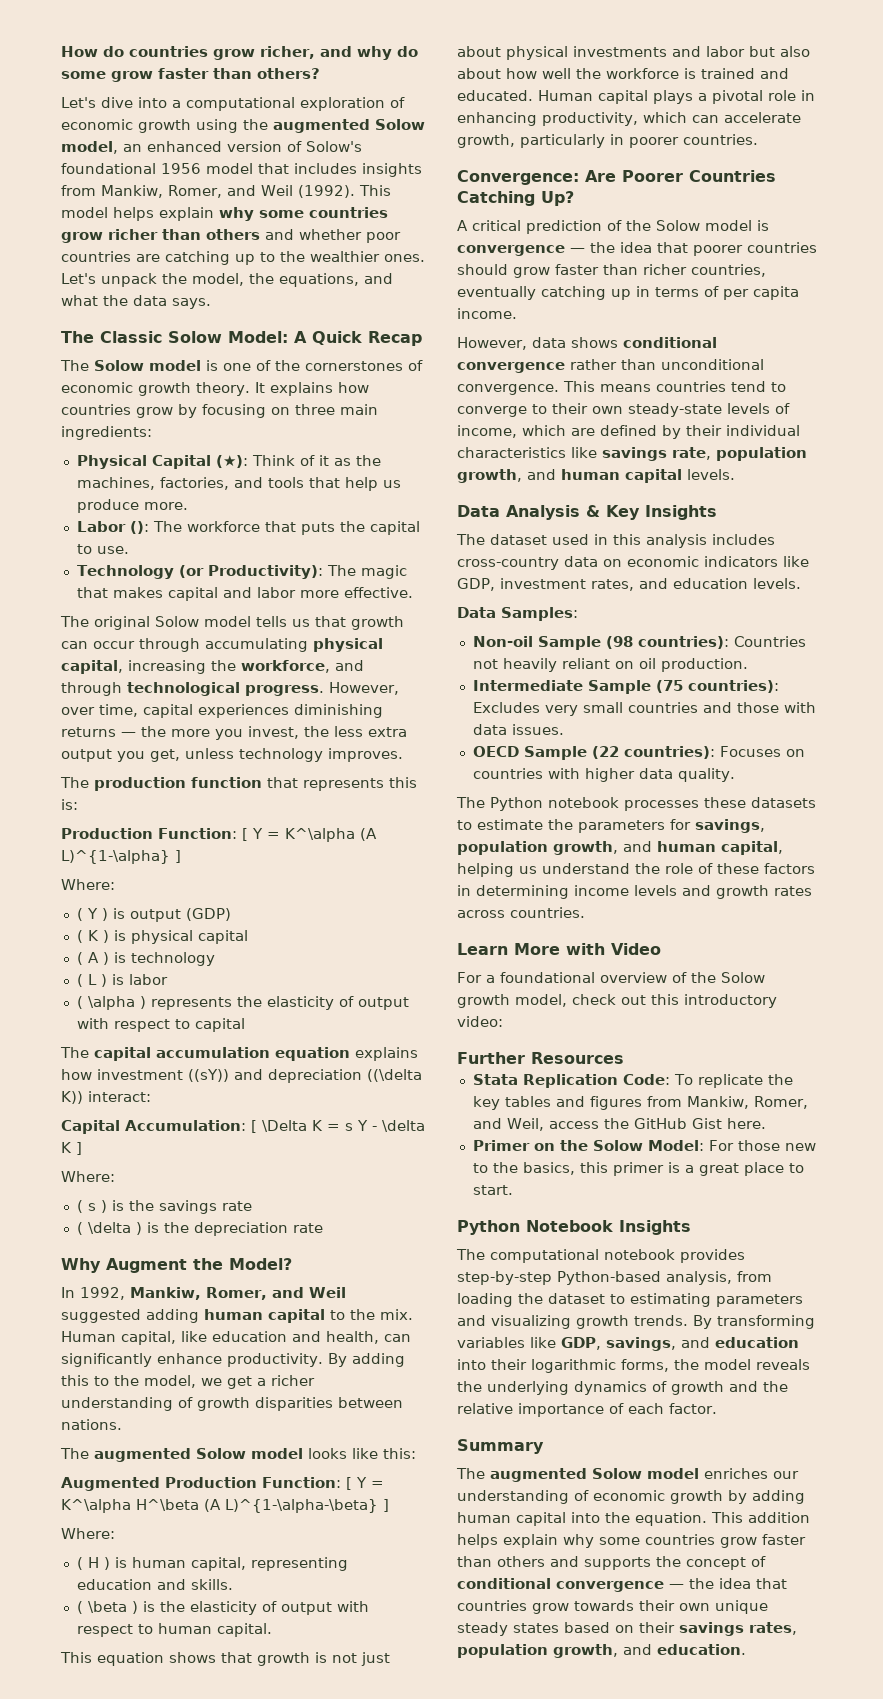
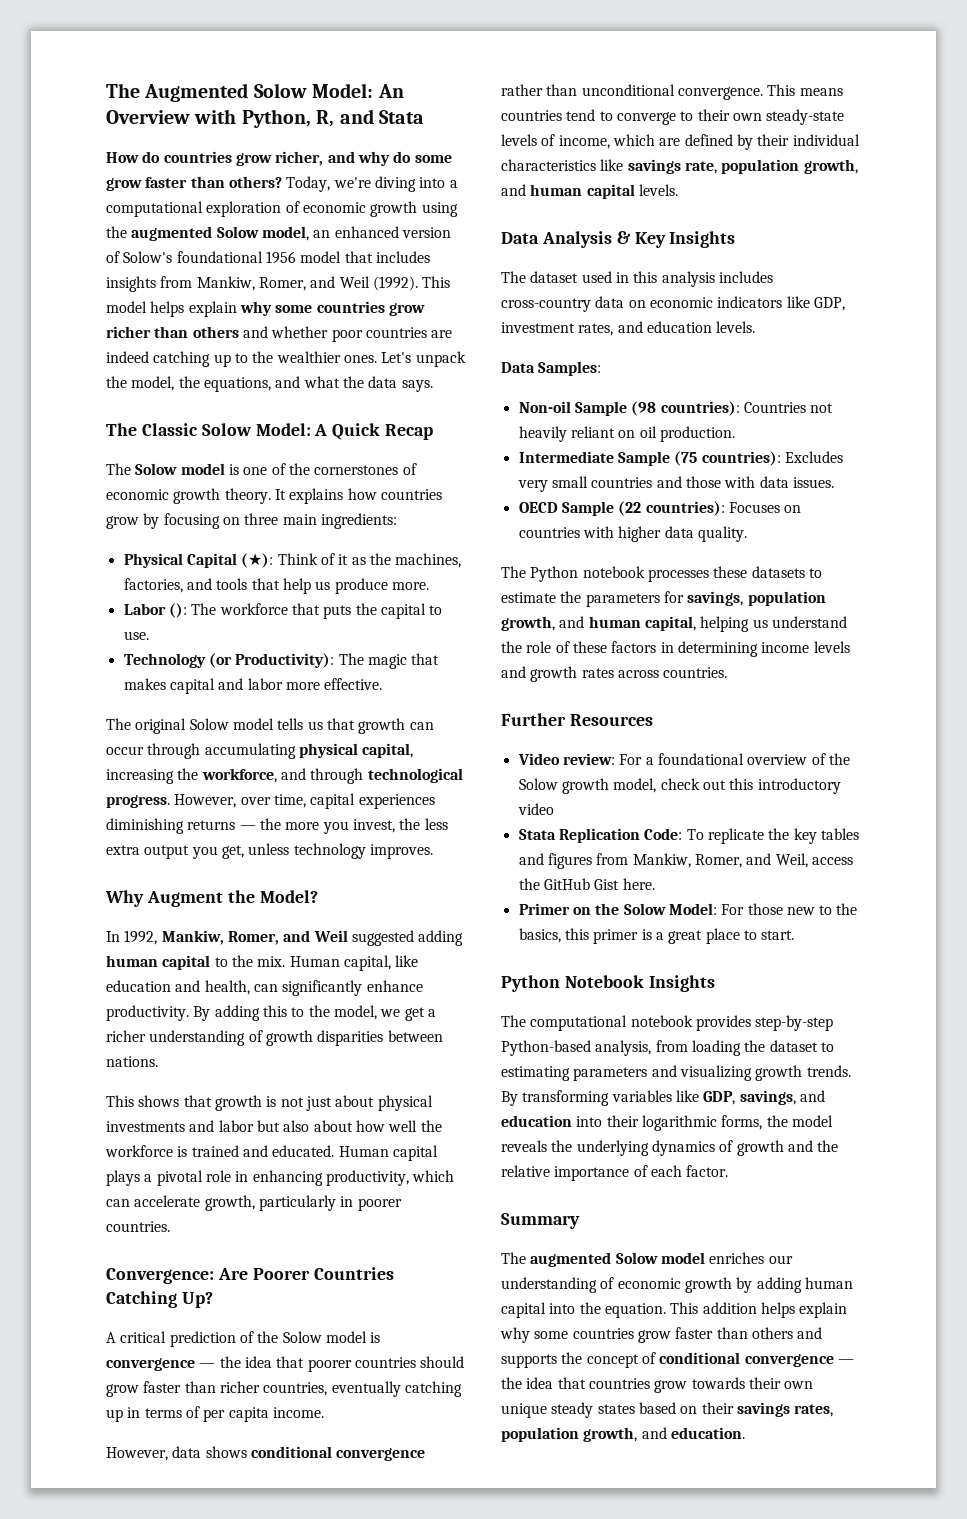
(61, 51) none -> [106,83,404,102] [106,109,424,128] The Augmented Solow Model: An Overview with Python, R, and Stata //
[61,97,133,108] // Let's dive -> [286,176,416,192] Today, we're diving
(160, 258) none -> [106,351,149,363] indeed
[60,777,417,791] [61,799,78,810] [61,828,377,842] [61,850,181,864] [61,879,115,890] [76,908,231,922] [76,930,248,944] [76,952,215,966] [76,974,168,987] [76,996,409,1010] [76,1018,245,1032] [60,1047,418,1061] [61,1069,422,1083] [61,1091,151,1104] [61,1120,425,1134] [61,1142,82,1155] [61,1171,115,1182] [76,1200,252,1214] [76,1222,323,1236] // The production function that represents this is: // Production Function: [ Y = K^\alpha (A L)^{1-\alpha} ] // Where: // ( Y ) is output (GDP) // ( K ) is physical capital // ( A ) is technology // ( L ) is labor // ( \alpha ) represents the elasticity of output with respect to capital // The capital accumulation equation explains how investment ((sY)) and depreciation ((\delta K)) interact: // Capital Accumulation: [ \Delta K = s Y - \delta K ] // Where: // ( s ) is the savings rate // ( \delta ) is the depreciation rate -> (433, 851) none
[60,1448,416,1462] [61,1477,384,1491] [61,1499,389,1513] [61,1528,115,1539] [76,1557,348,1571] [76,1579,233,1590] [76,1601,369,1615] [76,1623,272,1637] [60,1652,164,1666] // The augmented Solow model looks like this: // Augmented Production Function: [ Y = K^\alpha H^\beta (A L)^{1-\alpha-\beta} ] // Where: // ( H ) is human capital, representing education and skills. // ( \beta ) is the elasticity of output with respect to human capital. // This equation -> [106,1095,134,1107] // This
[457,943,605,955] Learn More with -> [501,713,653,726] Further Resources //
(661, 949) // -> [562,753,615,765] review:
[457,1016,503,1027] [457,1052,624,1064] video: // Further Resources -> [517,803,554,815] video

